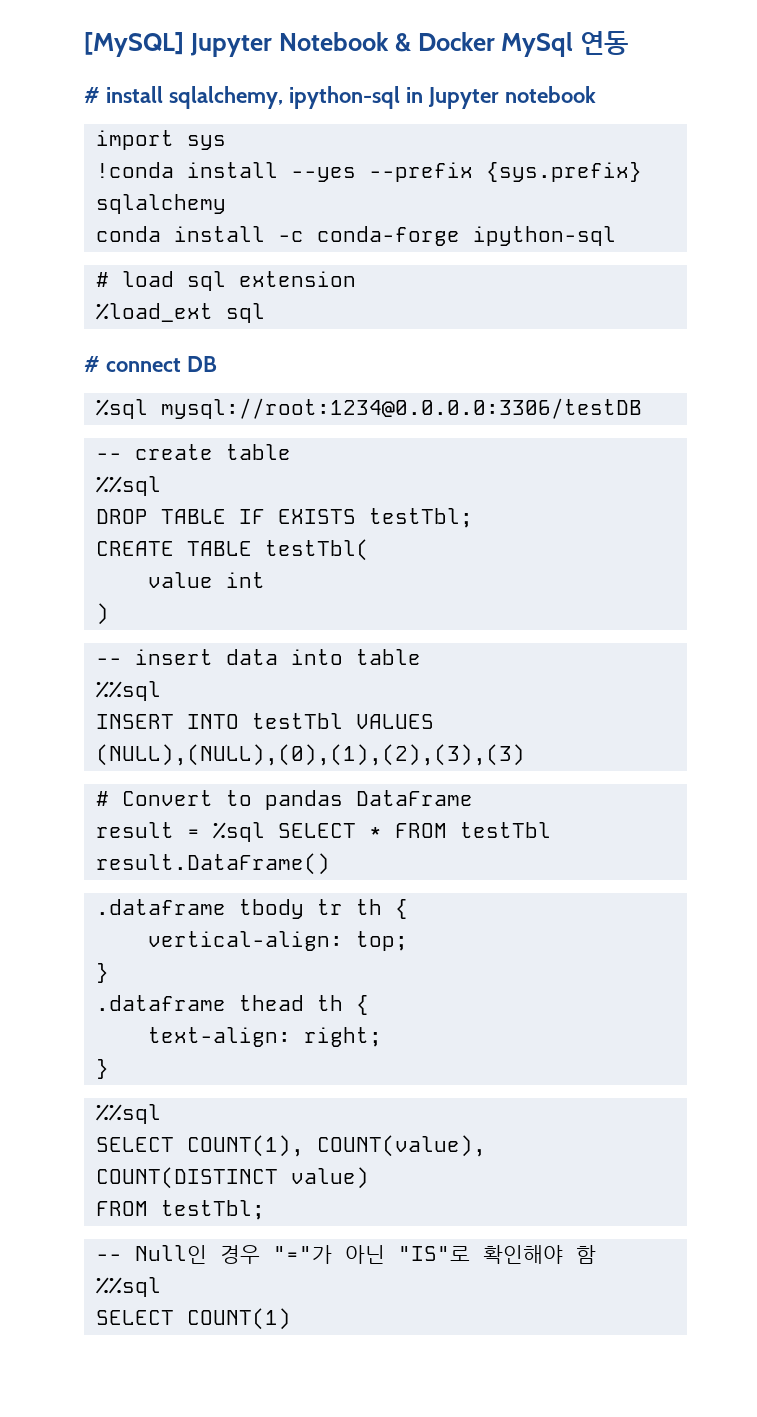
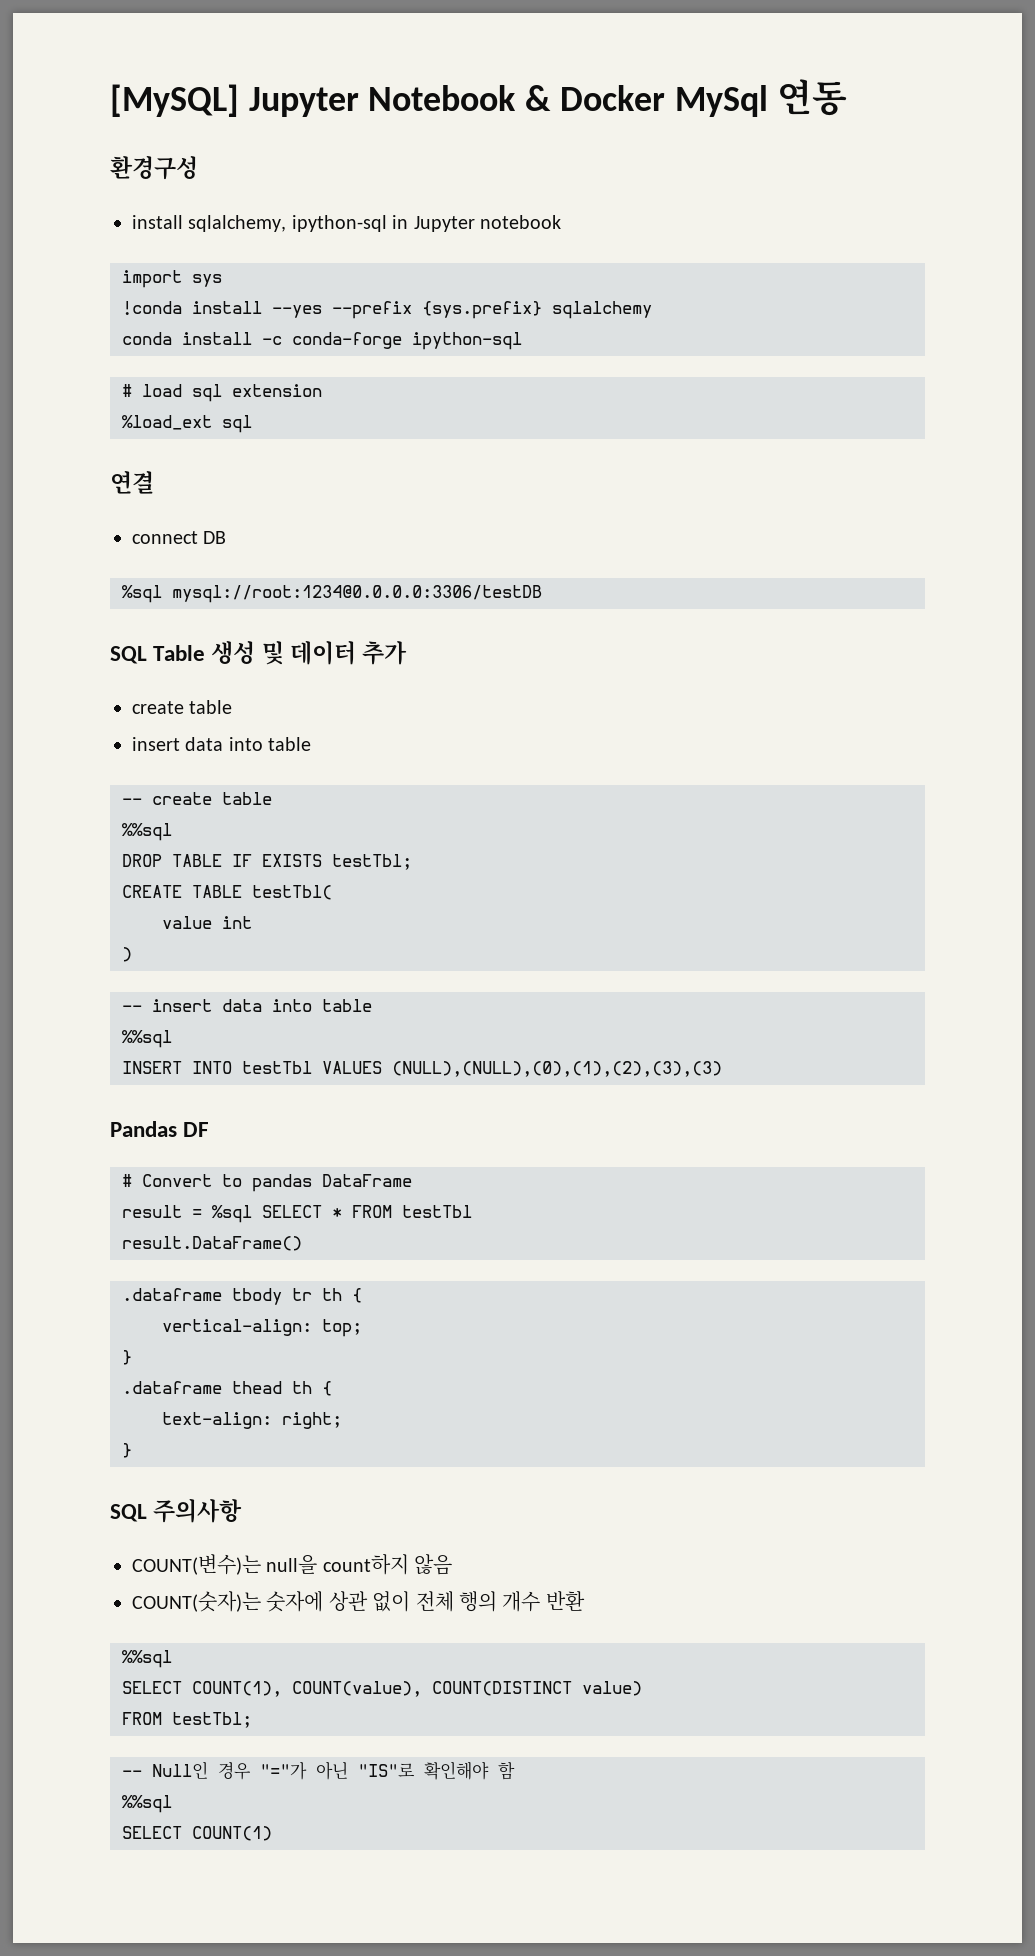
[84,87,100,103] # -> [110,156,198,180] 환경구성 //
[84,356,100,372] # -> [110,471,154,494] 연결 //
(642, 408) none -> [110,641,408,665] [132,700,233,714] [132,737,312,751] // SQL Table 생성 및 데이터 추가 // create table // insert data into table
(525, 755) none -> [110,1121,210,1137] // Pandas DF
(109, 1069) none -> [110,1499,243,1523] [132,1554,453,1575] [132,1591,585,1612] // SQL 주의사항 // COUNT(변수)는 null을 count하지 않음 // COUNT(숫자)는 숫자에 상관 없이 전체 행의 개수 반환

